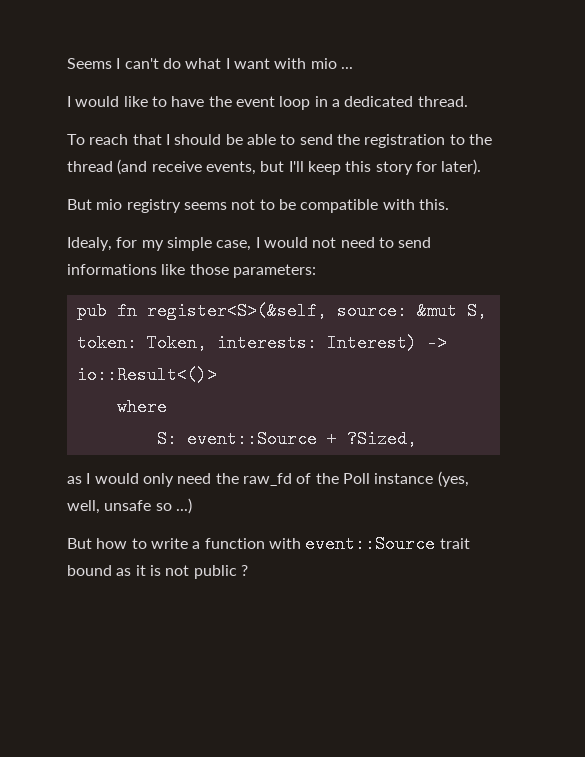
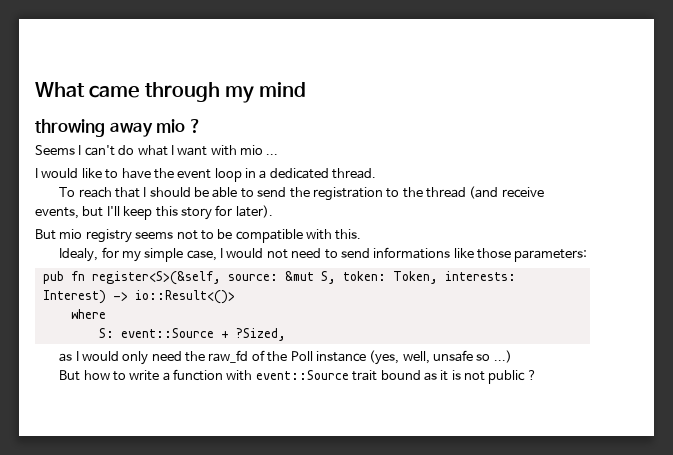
(67, 63) none -> [35,82,307,103] [35,119,201,137] What came through my mind // throwing away mio ? //

